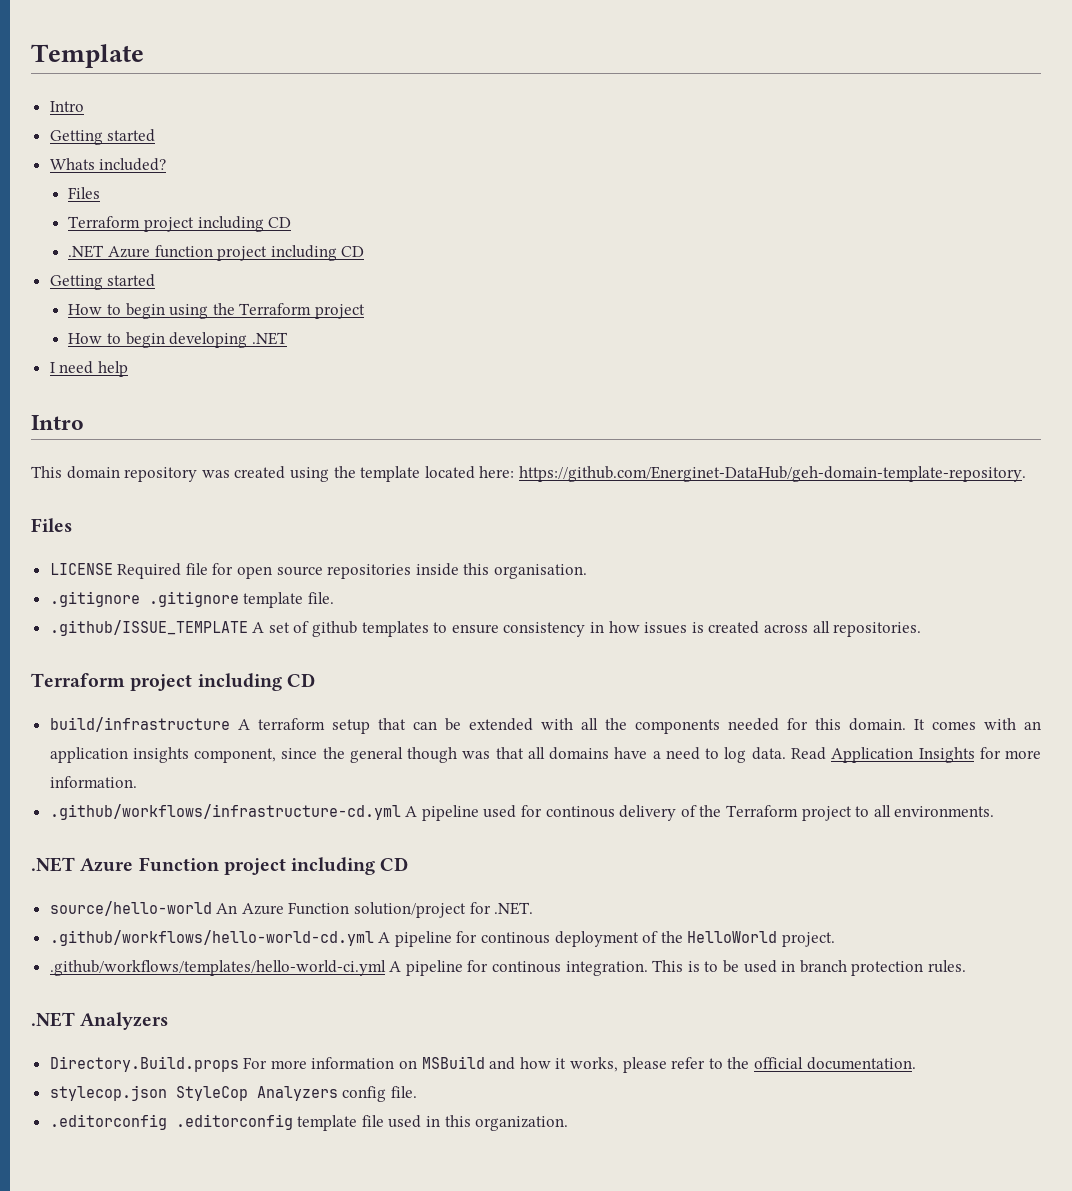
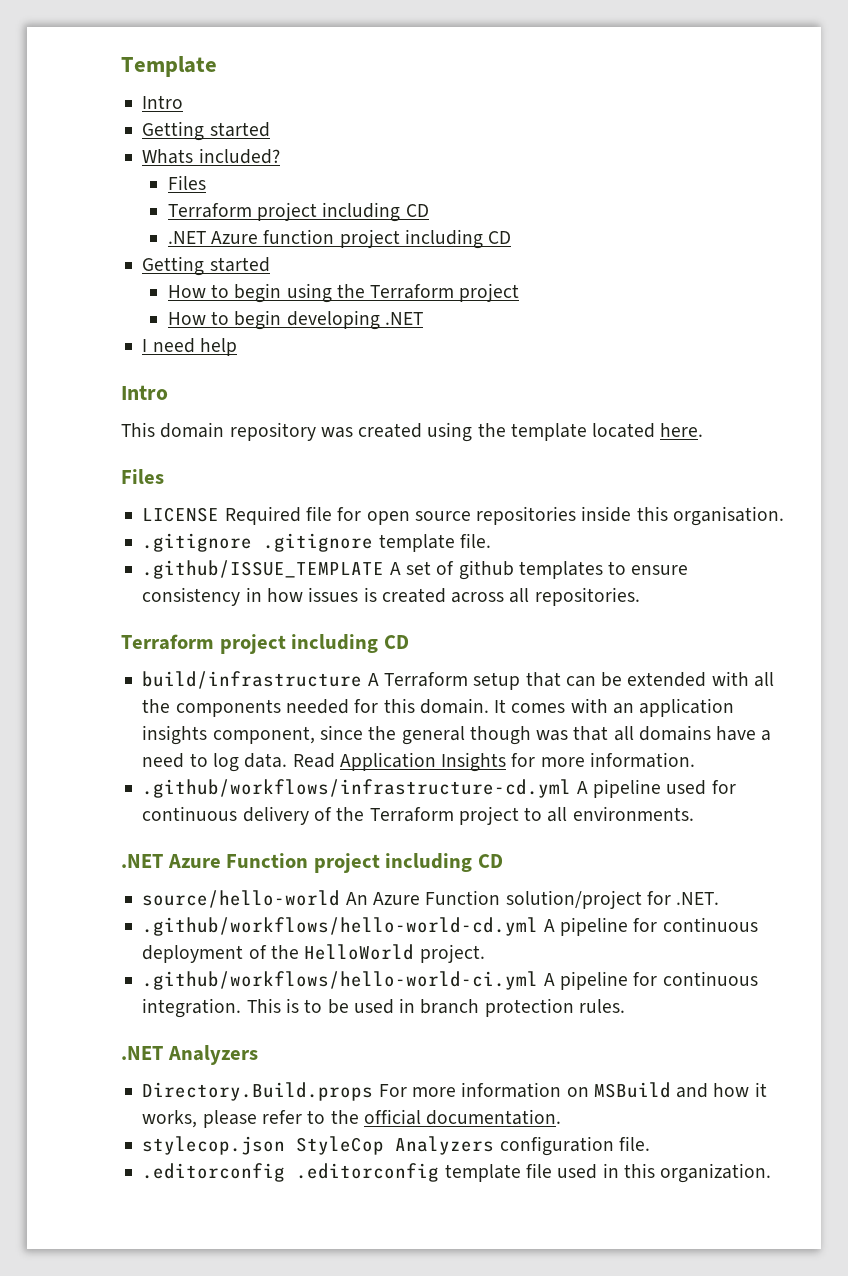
[479,466,1026,482] here: https://github.com/Energinet-DataHub/geh-domain-template-repository. -> [660,423,704,437] here.
[257,718,325,730] terraform -> [383,672,468,687] Terraform
[545,806,615,818] continous -> [142,806,238,821] continuous
[481,932,551,944] continous -> [662,917,758,932] continuous
[49,960,562,976] .github/workflows/templates/hello-world-ci.yml A pipeline for continous -> [142,971,758,990] .github/workflows/hello-world-ci.yml A pipeline for continuous
[342,1086,387,1102] config -> [499,1136,614,1156] configuration

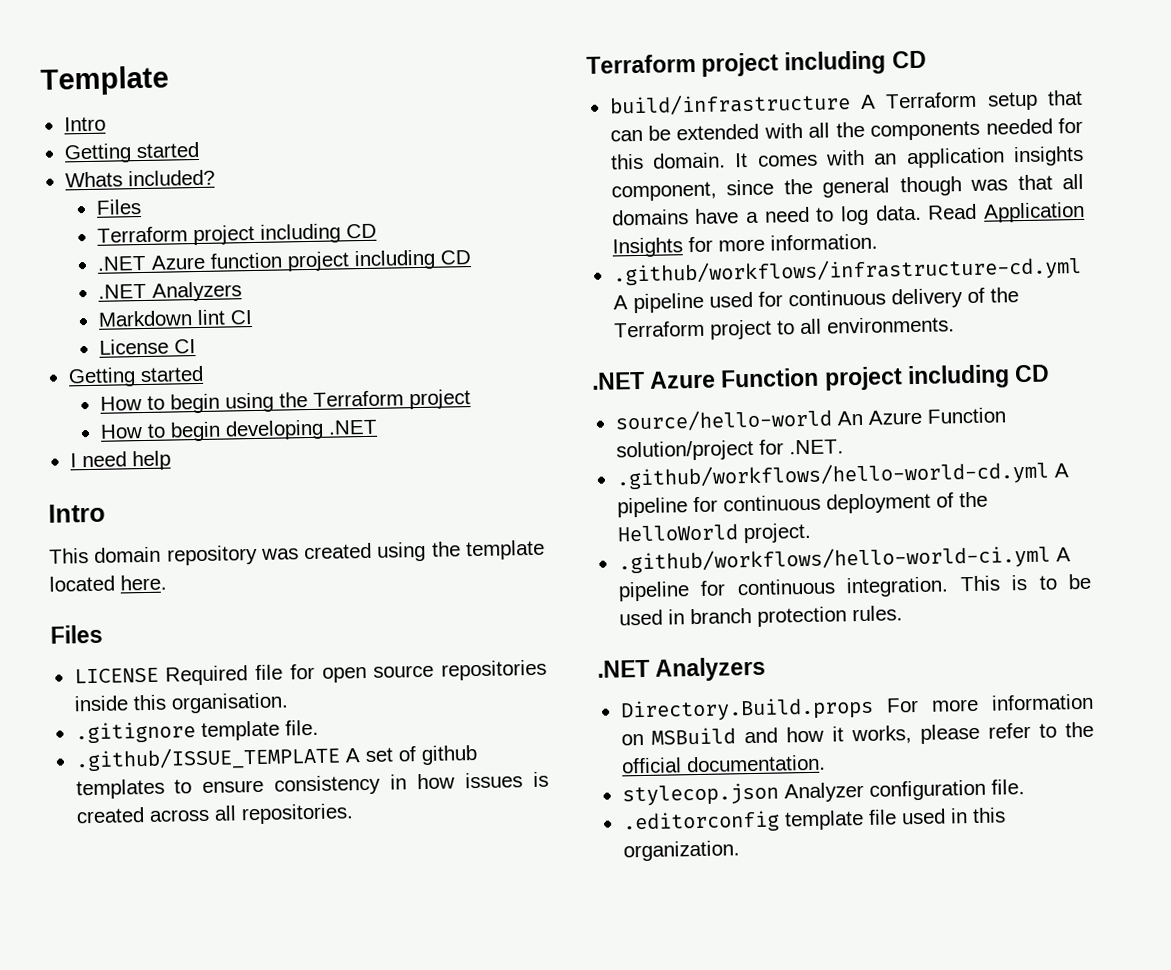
(512, 237) none -> [97,281,242,302] [97,309,253,327] [98,338,196,355] // .NET Analyzers // Markdown lint CI // License CI
[263,533,374,552] .gitignore -> (196, 732) none
[296,1136,495,1155] StyleCop Analyzers -> [783,782,864,803] Analyzer
[296,1163,440,1182] .editorconfig -> (780, 822) none

